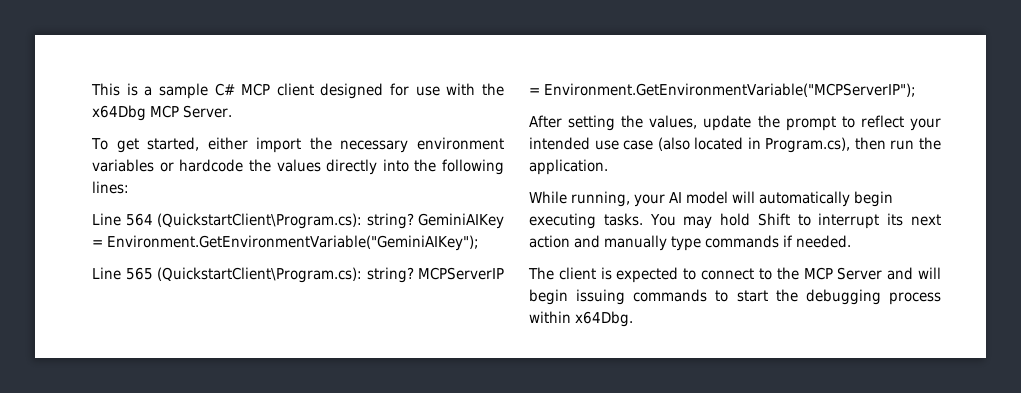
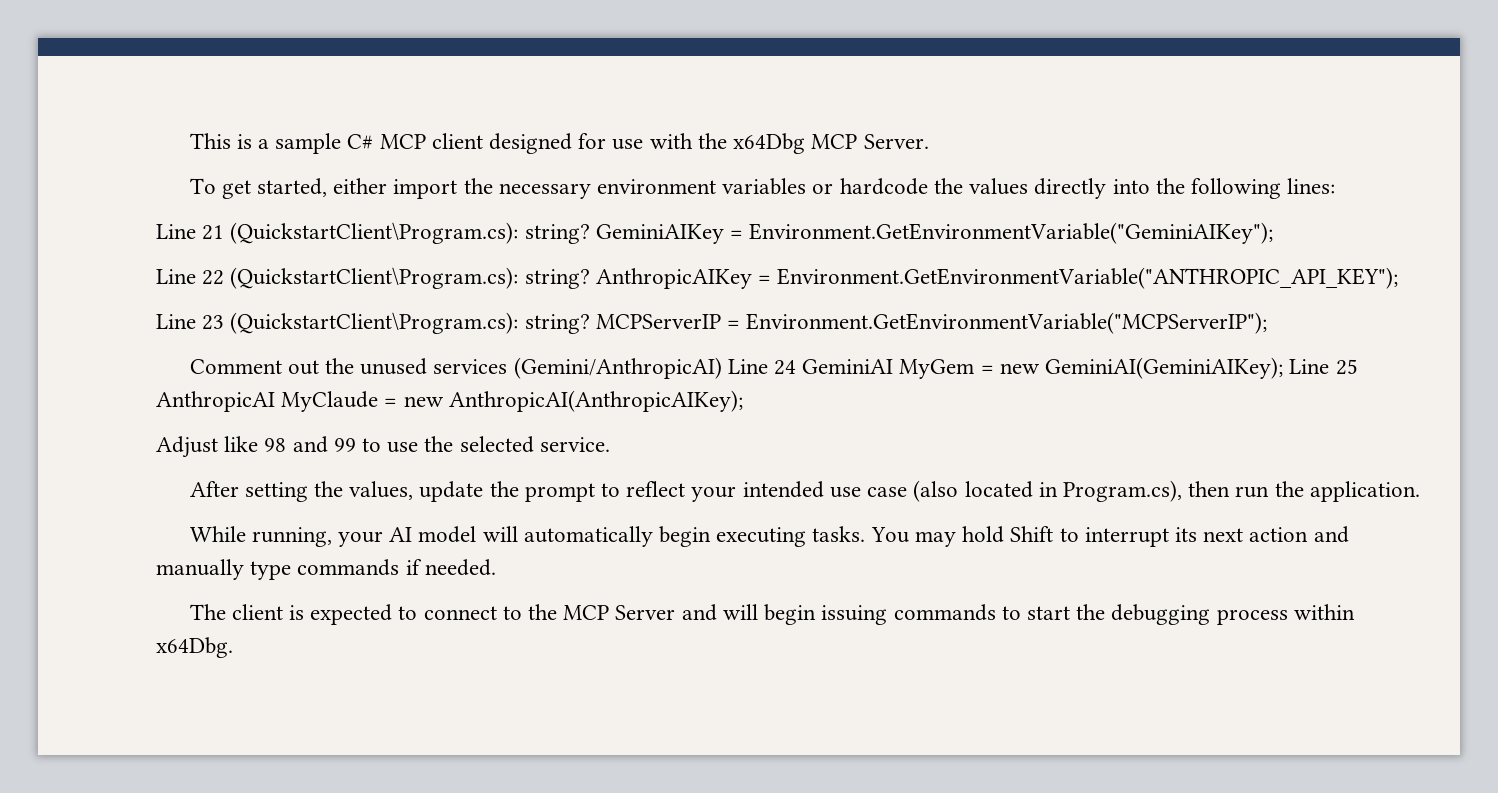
[125,213,153,226] 564 -> [202,225,225,240] 21
[125,267,153,280] 565 -> [202,267,1399,289] [156,314,225,330] 22 (QuickstartClient\Program.cs): string? AnthropicAIKey = Environment.GetEnvironmentVariable("ANTHROPIC_API_KEY"); // Line 23
(916, 90) none -> [189,357,1358,379] [156,390,743,412] [156,436,610,458] // Comment out the unused services (Gemini/AnthropicAI) Line 24 GeminiAI MyGem = new GeminiAI(GeminiAIKey); Line 25 AnthropicAI MyClaude = new AnthropicAI(AnthropicAIKey); // Adjust like 98 and 99 to use the selected service.

